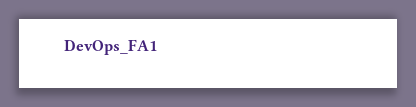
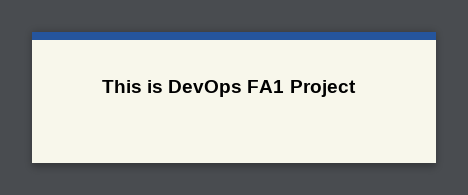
[64,39,157,55] DevOps_FA1 -> [102,80,356,97] This is DevOps FA1 Project

